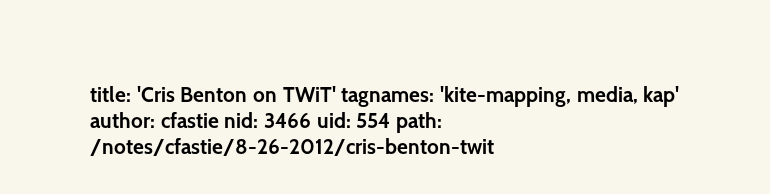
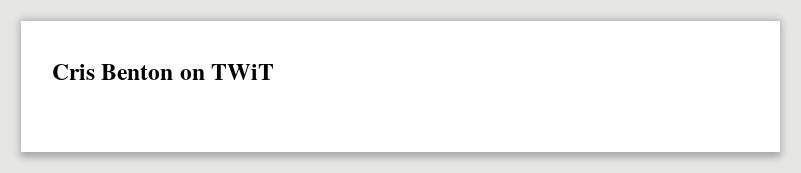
[90,86,680,107] [90,112,443,133] [90,138,494,156] title: 'Cris Benton on TWiT' tagnames: 'kite-mapping, media, kap' author: cfastie nid: 3466 uid: 554 path: /notes/cfastie/8-26-2012/cris-benton-twit -> [52,64,275,80] Cris Benton on TWiT

